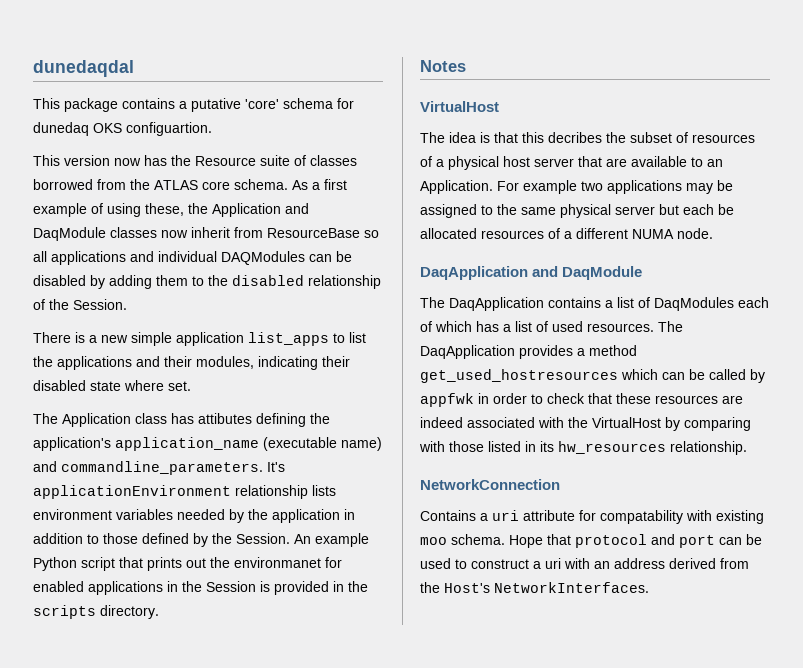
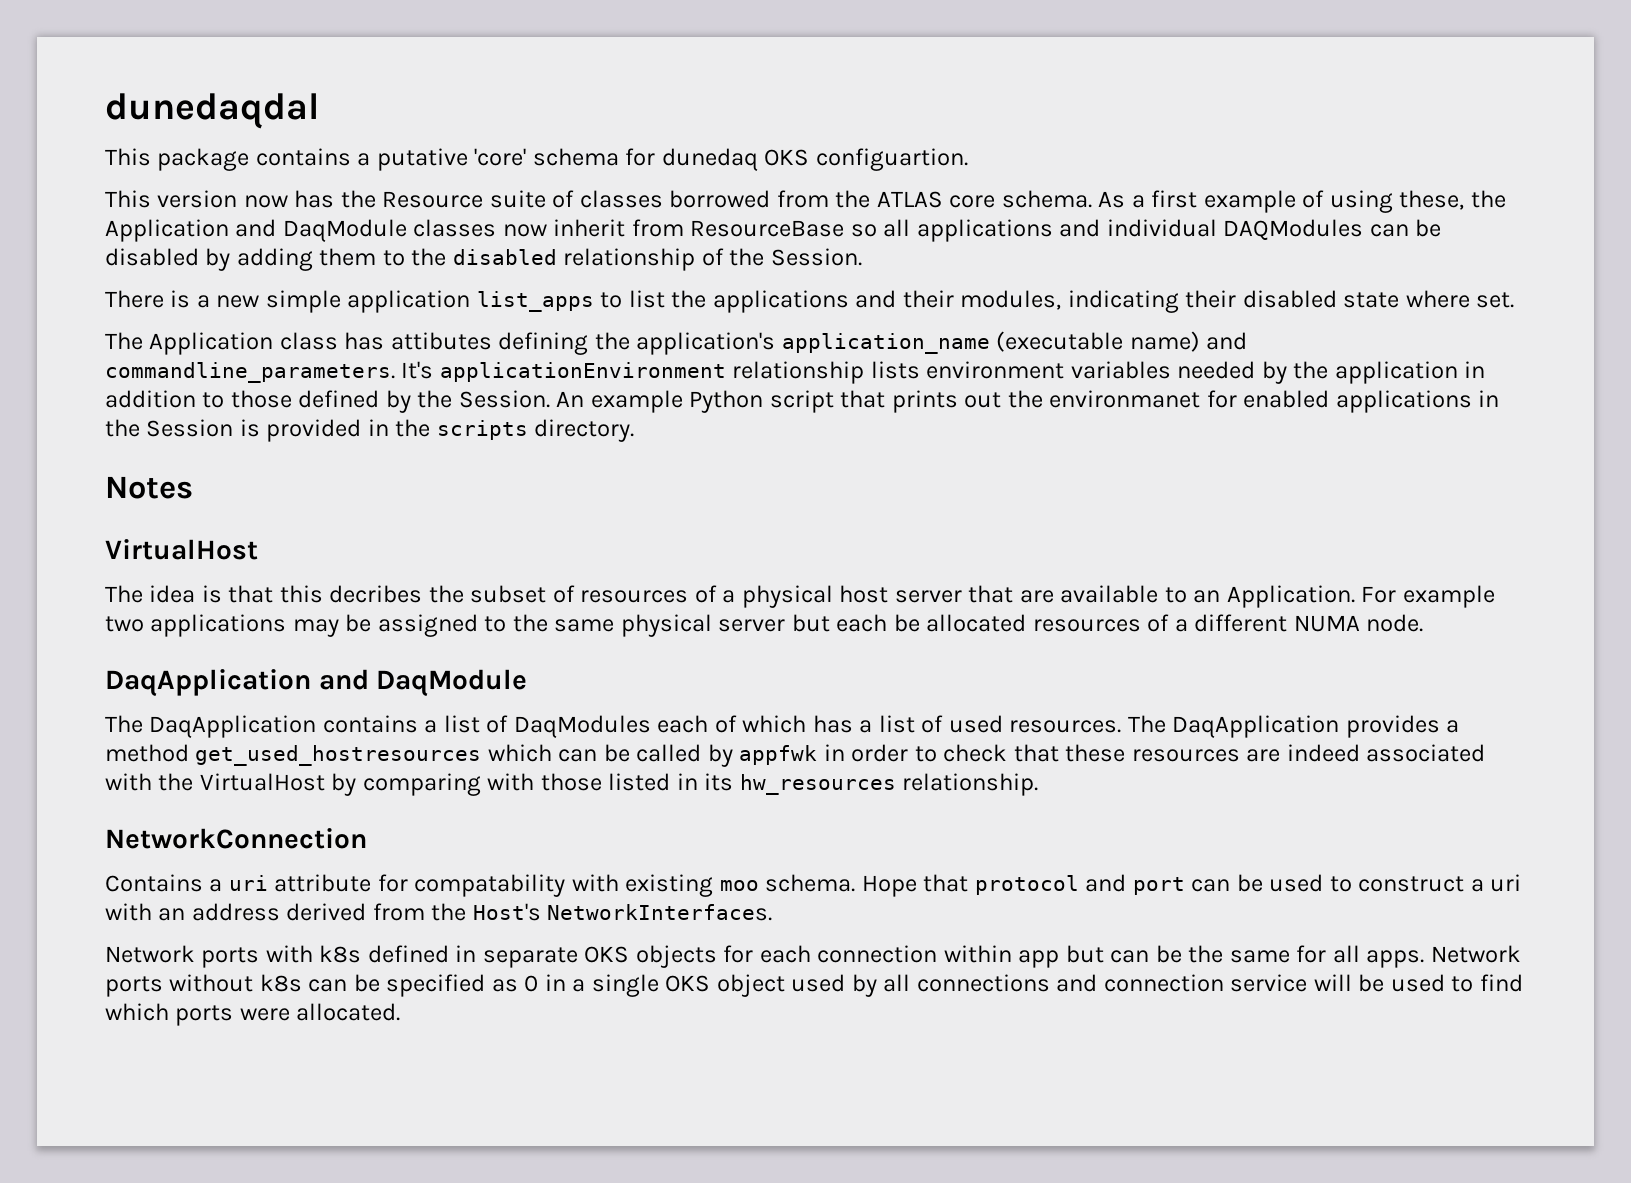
(649, 587) none -> [105,945,1521,968] [105,974,1523,997] [105,1003,401,1026] // Network ports with k8s defined in separate OKS objects for each connection within app but can be the same for all apps. Network ports without k8s can be specified as 0 in a single OKS object used by all connections and connection service will be used to find which ports were allocated.

